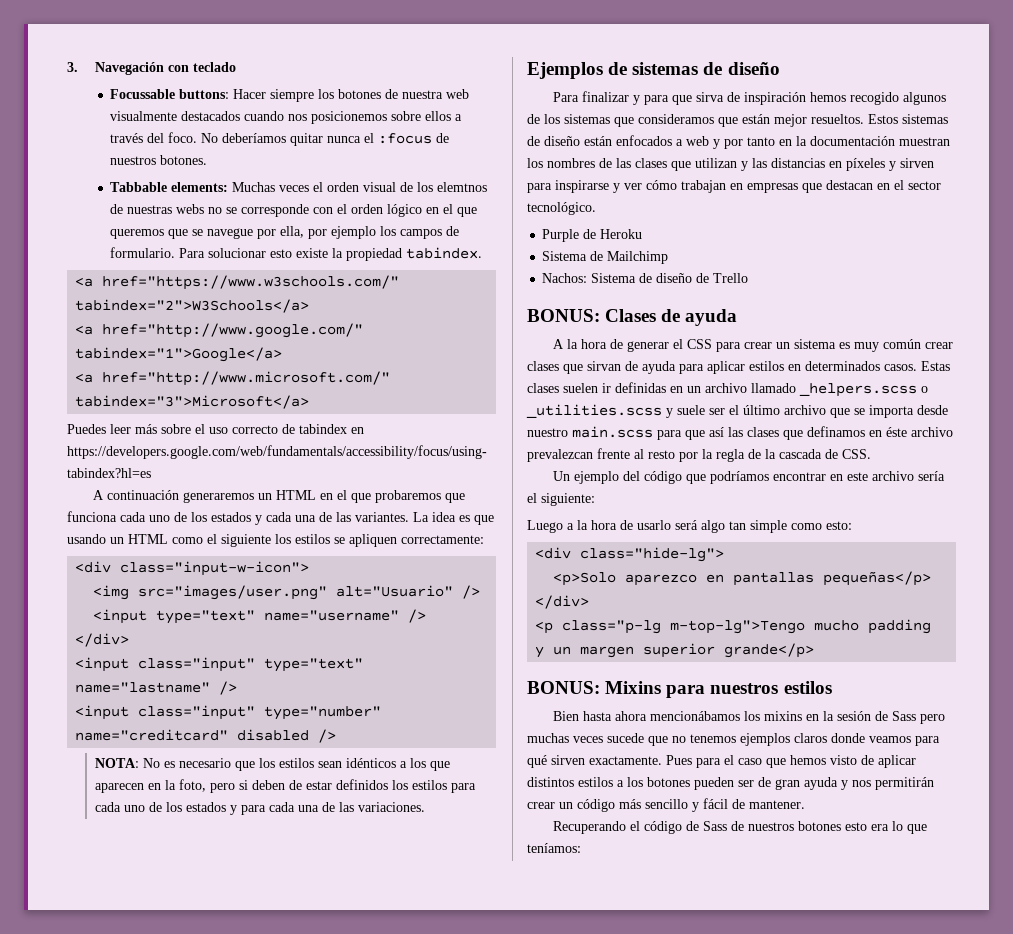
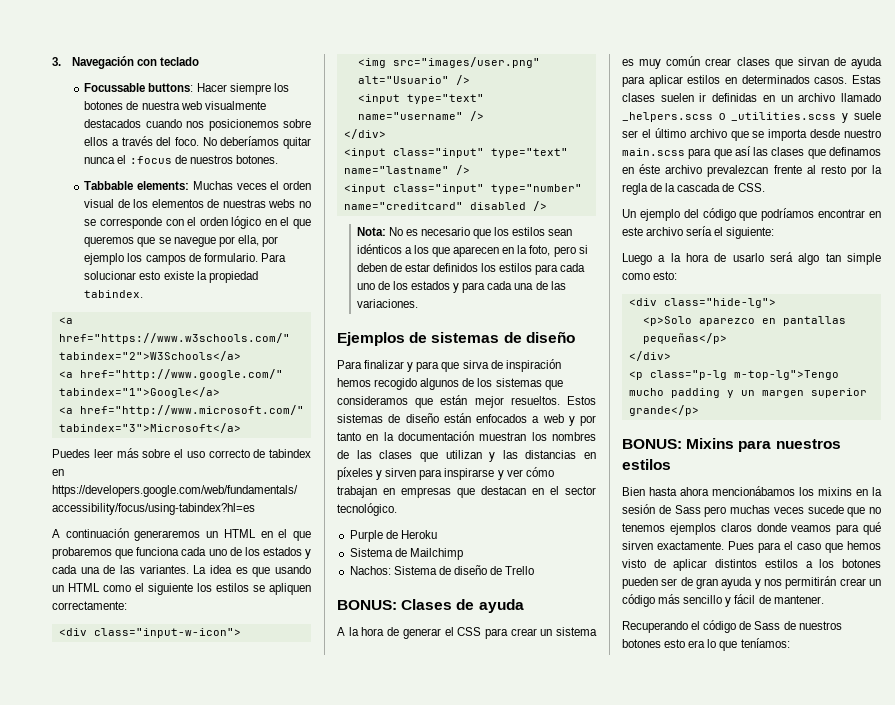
[437,182,488,192] elemtnos -> [151,199,204,208] elementos
[94,758,139,768] NOTA: -> [356,227,386,236] Nota:

